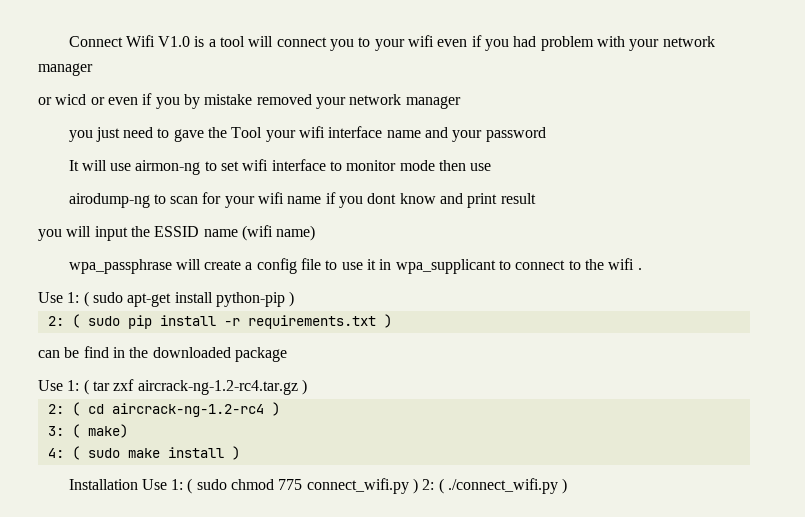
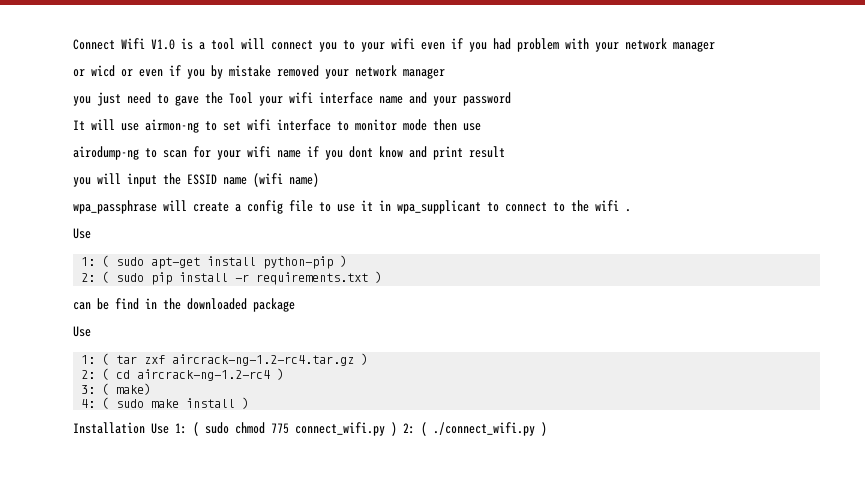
(63, 297) none -> (91, 233) //
(63, 385) none -> (91, 331) //

